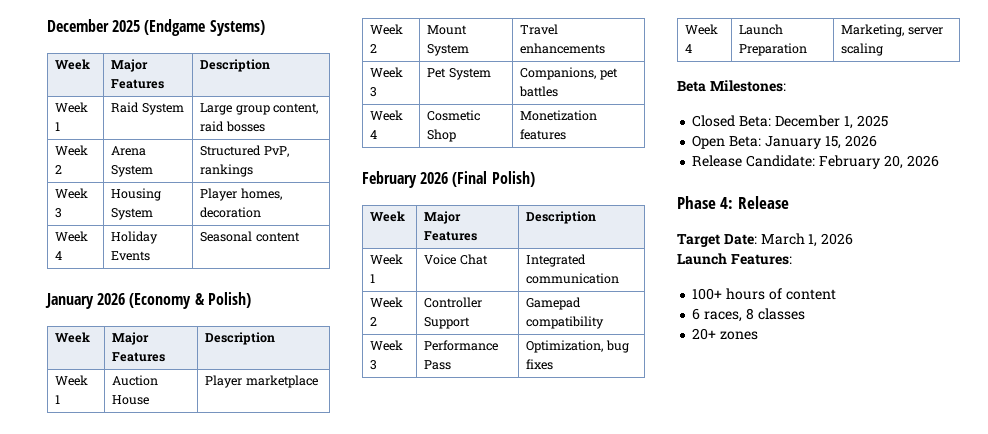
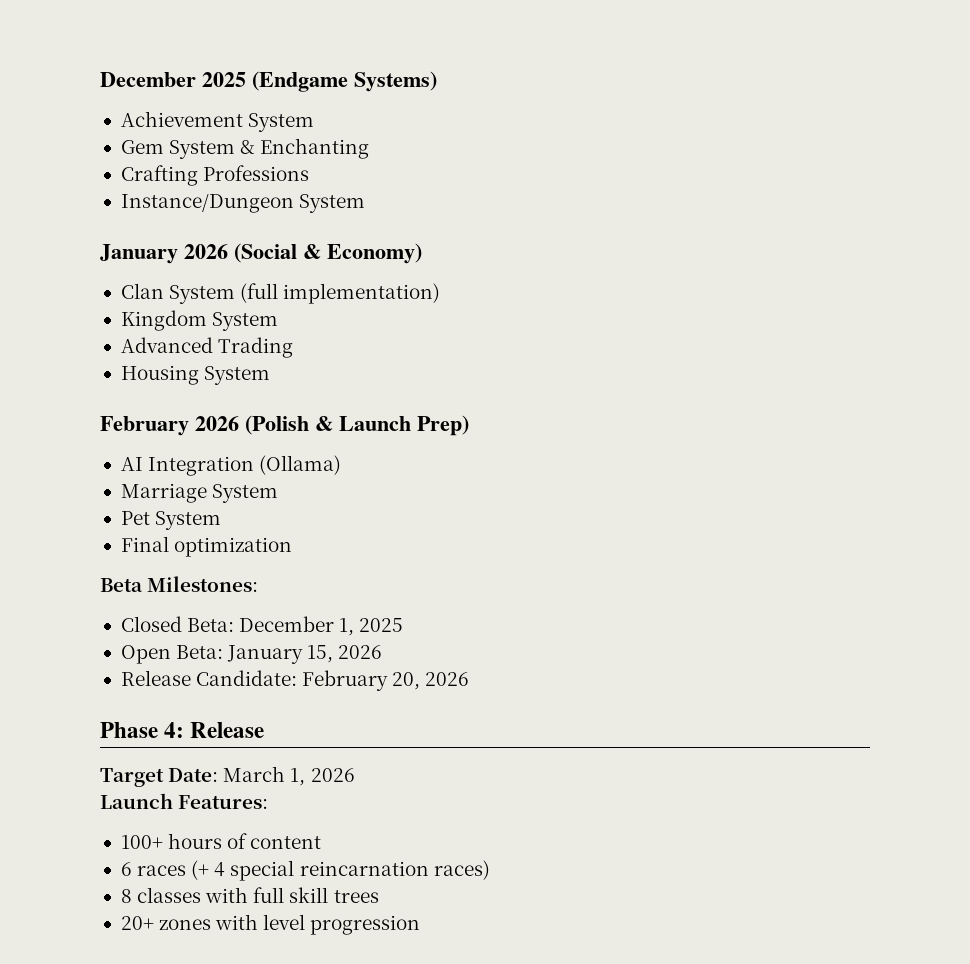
[55,59,91,70] [111,59,149,72] [111,79,165,89] [200,59,271,72] [55,102,89,113] [55,122,61,131] [111,102,184,115] [200,103,319,115] [200,121,265,132] [55,145,89,156] [55,165,63,174] [111,146,147,156] [111,165,154,177] [200,145,289,157] [200,164,254,177] [55,188,89,199] [55,208,63,218] [111,188,162,201] [111,208,154,220] [200,188,282,201] [200,207,262,218] [55,231,89,242] [55,251,63,260] [111,231,159,244] [111,251,151,261] [200,231,300,242] [45,292,251,309] [55,332,91,343] [112,332,150,345] [112,352,166,362] [205,332,276,345] [55,375,89,386] [55,395,61,404] [112,375,159,386] [112,395,150,405] [205,375,318,388] [370,24,404,35] [370,44,378,53] [427,25,468,35] [427,44,470,56] [520,24,559,35] [520,43,606,54] [370,67,404,78] [370,87,378,97] [427,68,491,80] [520,67,618,80] [519,86,559,97] [370,110,404,121] [370,130,378,139] [427,110,481,121] [427,129,457,142] [520,110,598,121] [520,129,567,140] [362,171,535,188] [370,211,406,222] [424,211,462,224] [424,231,478,241] [526,211,597,224] [370,254,404,265] [370,274,376,283] [424,254,488,265] [526,254,587,267] [526,273,620,284] [370,297,404,308] [370,317,378,326] [424,297,483,308] [424,317,471,329] [526,297,582,310] [526,316,605,329] [370,340,404,351] [370,360,378,370] [424,340,499,351] [424,360,452,370] [526,340,629,353] [526,359,554,370] [685,24,719,35] [685,44,693,53] [739,24,784,35] [739,43,808,56] [841,24,943,37] [841,43,884,56] // Week | Major Features | Description // Week 1 | Raid System | Large group content, raid bosses // Week 2 | Arena System | Structured PvP, rankings // Week 3 | Housing System | Player homes, decoration // Week 4 | Holiday Events | Seasonal content // January 2026 (Economy & Polish) // Week | Major Features | Description // Week 1 | Auction House | Player marketplace // Week 2 | Mount System | Travel enhancements // Week 3 | Pet System | Companions, pet battles // Week 4 | Cosmetic Shop | Monetization features // February 2026 (Final Polish) // Week | Major Features | Description // Week 1 | Voice Chat | Integrated communication // Week 2 | Controller Support | Gamepad compatibility // Week 3 | Performance Pass | Optimization, bug fixes // Week 4 | Launch Preparation | Marketing, server scaling -> [120,111,315,132] [120,138,370,159] [120,165,310,186] [120,194,366,213] [100,243,422,264] [120,283,441,304] [120,310,279,331] [120,337,294,358] [120,365,271,385] [100,415,469,436] [120,455,342,476] [120,483,279,503] [120,511,222,530] [120,536,293,557] // Achievement System // Gem System & Enchanting // Crafting Professions // Instance/Dungeon System // January 2026 (Social & Economy) // Clan System (full implementation) // Kingdom System // Advanced Trading // Housing System // February 2026 (Polish & Launch Prep) // AI Integration (Ollama) // Marriage System // Pet System // Final optimization
[704,308,805,322] races, 8 classes -> [137,860,490,881] [120,887,379,903] races (+ 4 special reincarnation races) // 8 classes with full skill trees
(759, 335) none -> [215,914,421,935] with level progression

